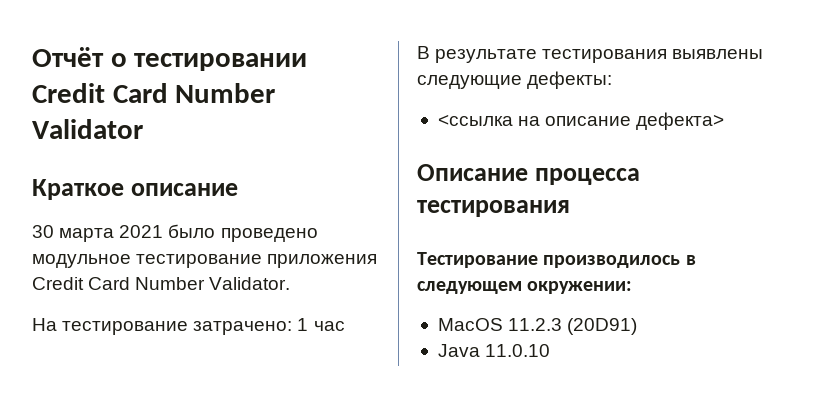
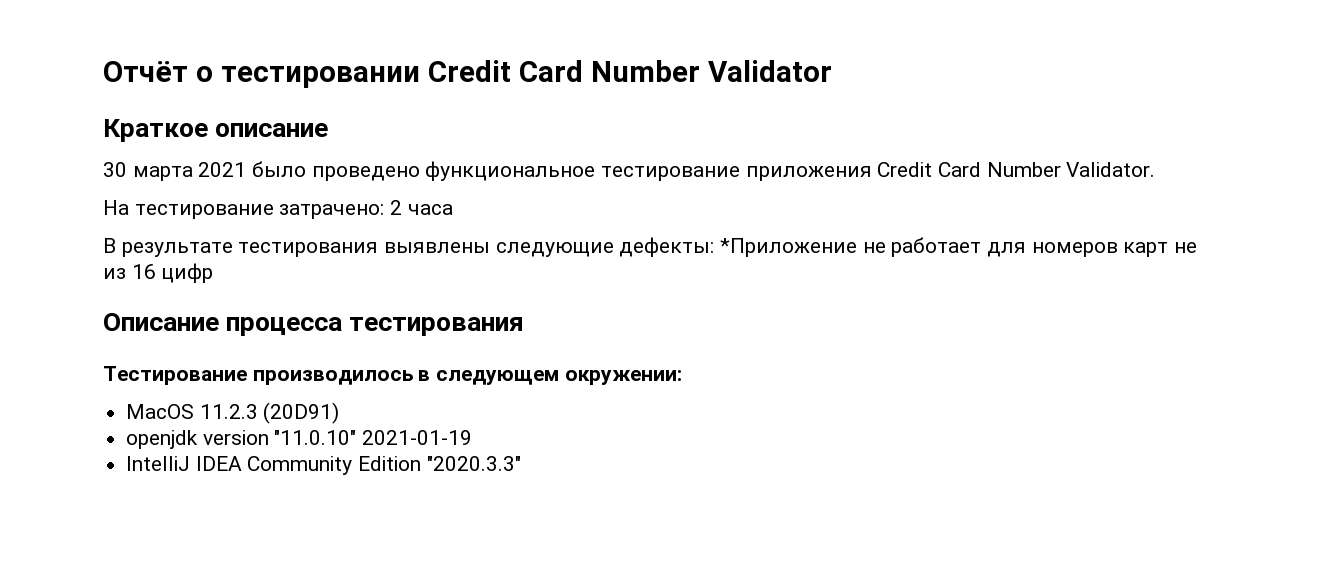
[32,254,131,268] модульное -> [425,161,596,181] функциональное
[297,318,345,331] 1 час -> [390,200,453,215] 2 часа
[437,112,725,130] // <ссылка на описание дефекта> -> [720,237,1198,257] [103,263,214,283] *Приложение не работает для номеров карт не из 16 цифр
[437,344,551,357] Java 11.0.10 -> [126,430,473,449] [126,456,521,475] openjdk version "11.0.10" 2021-01-19 // IntelliJ IDEA Community Edition "2020.3.3"

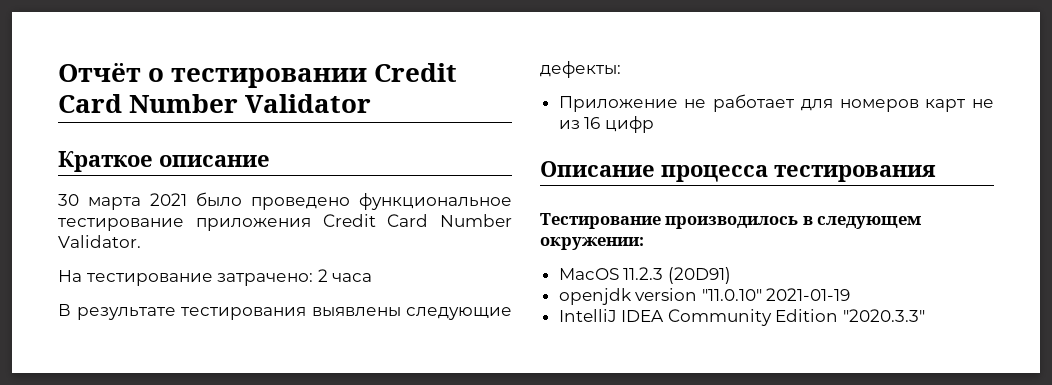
[720,238,858,257] *Приложение -> [558,96,678,112] // Приложение

